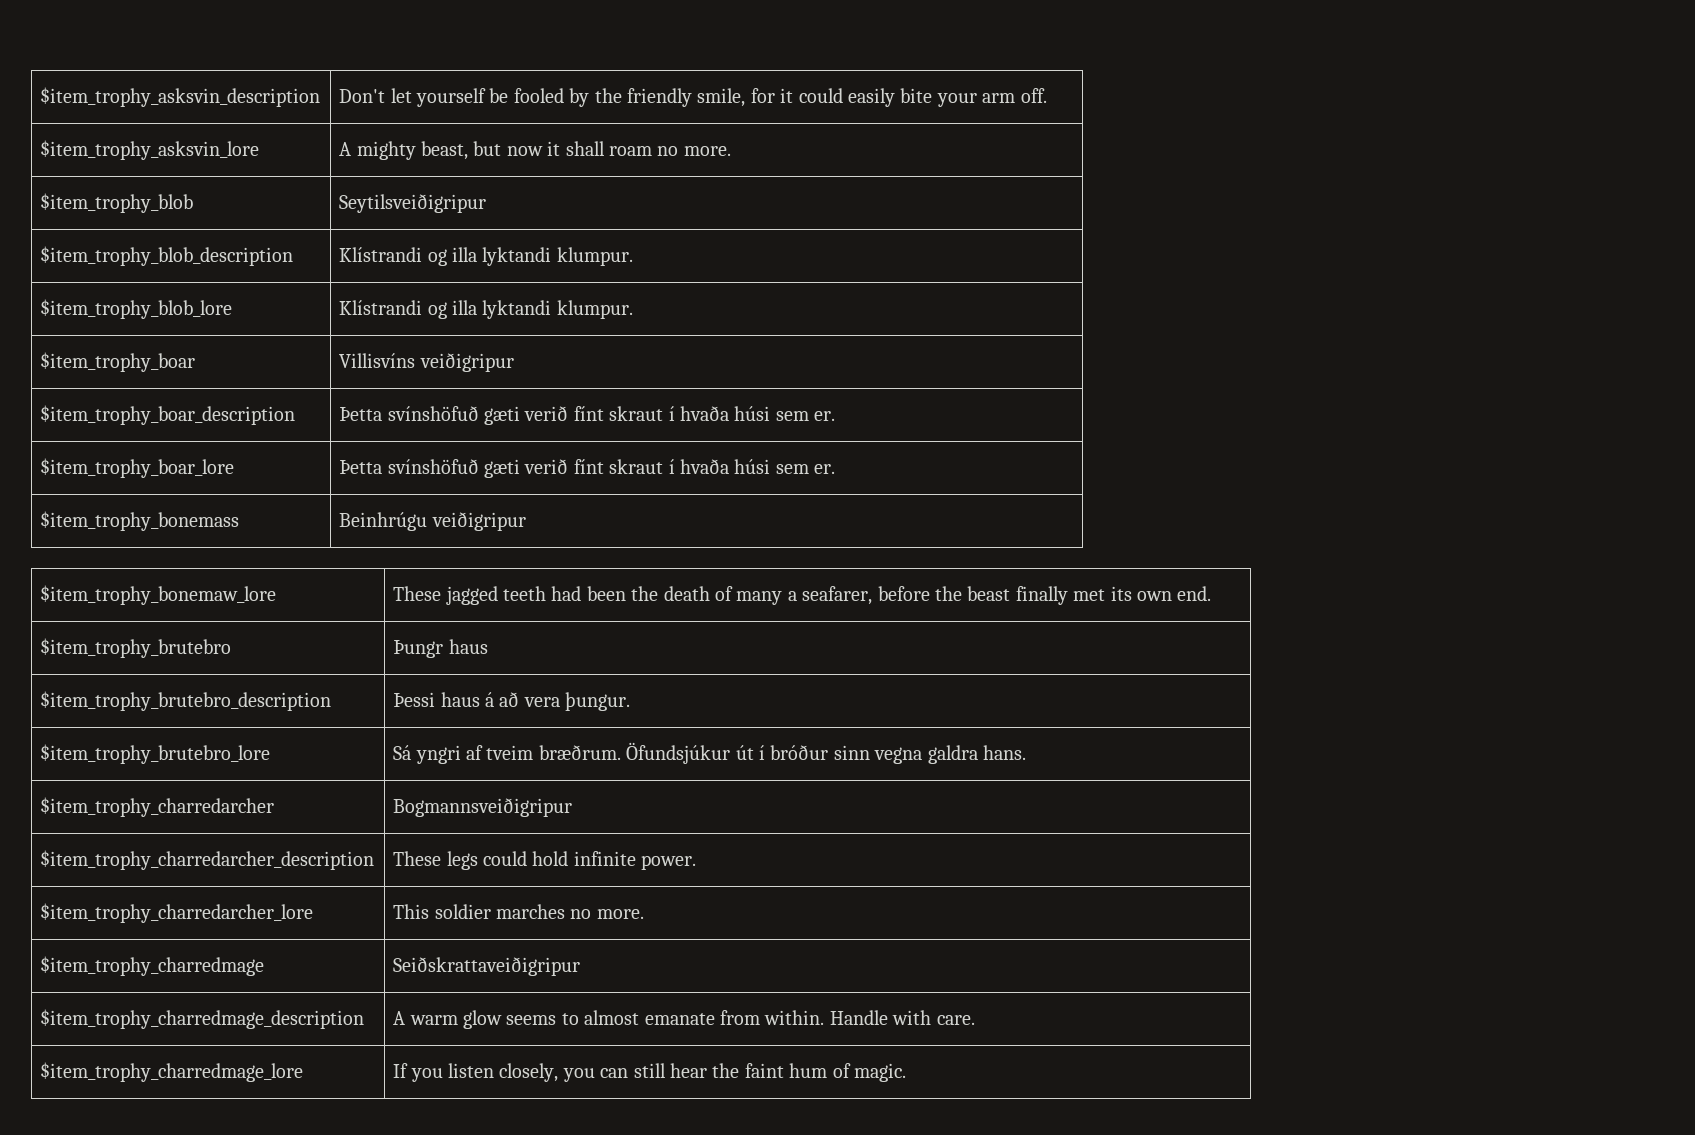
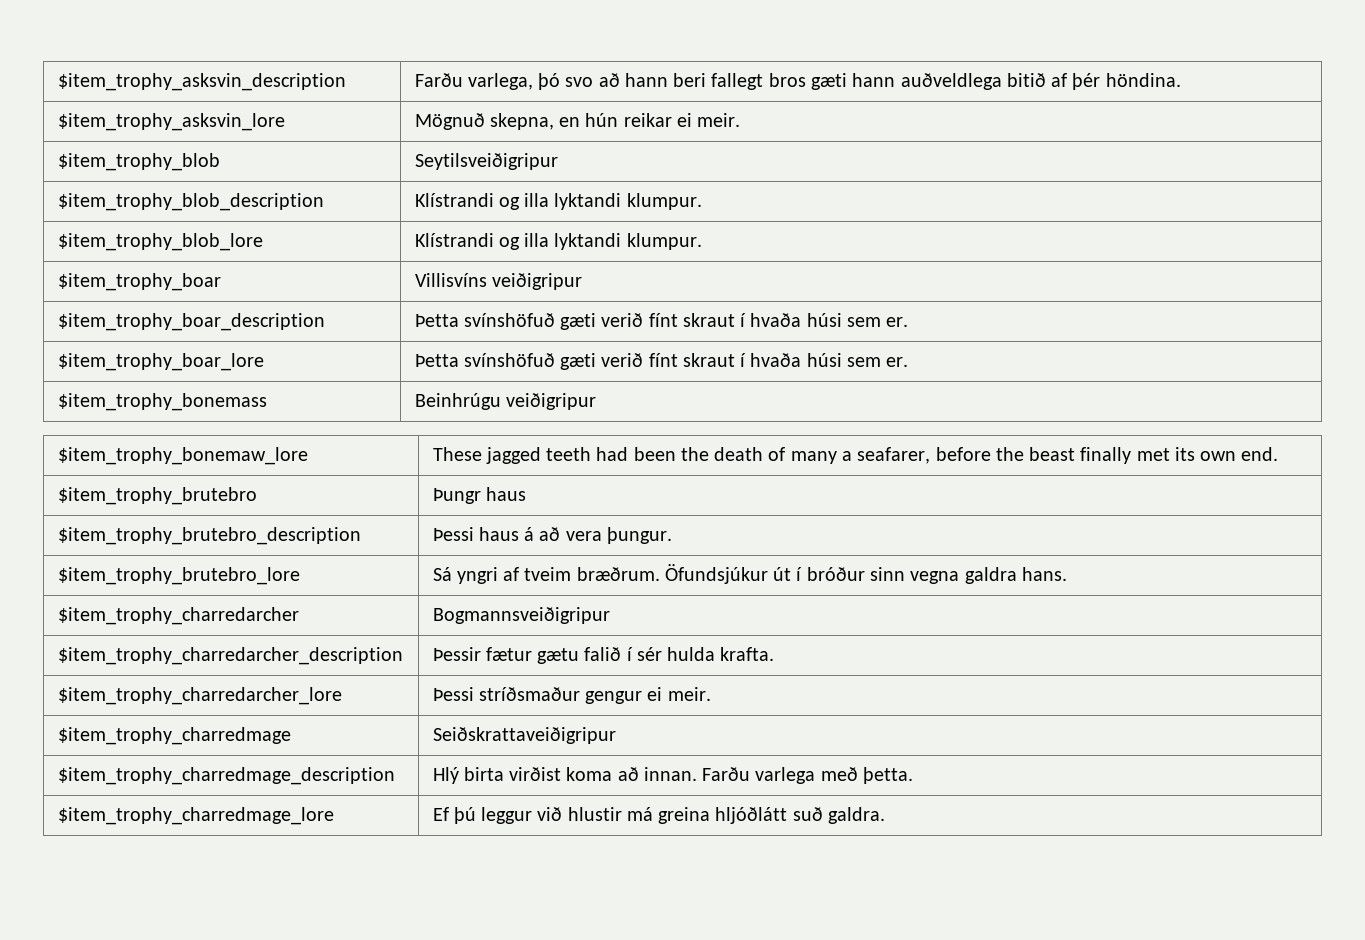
[339,88,1047,107] [40,140,260,160] [339,141,731,160] Don't let yourself be fooled by the friendly smile, for it could easily bite your arm off. // $item_trophy_asksvin_lore | A mighty beast, but now it shall roam no more. -> [414,73,1181,90] [57,113,285,131] [414,113,741,130] Farðu varlega, þó svo að hann beri fallegt bros gæti hann auðveldlega bitið af þér höndina. // $item_trophy_asksvin_lore | Mögnuð skepna, en hún reikar ei meir.
[393,851,697,870] [40,903,314,923] [393,904,644,919] [40,956,265,976] [393,957,581,976] [40,1009,365,1029] [393,1010,975,1029] [40,1062,304,1082] [393,1063,907,1082] These legs could hold infinite power. // $item_trophy_charredarcher_lore | This soldier marches no more. // $item_trophy_charredmage | Seiðskrattaveiðigripur // $item_trophy_charredmage_description | A warm glow seems to almost emanate from within. Handle with care. // $item_trophy_charredmage_lore | If you listen closely, you can still hear the faint hum of magic. -> [432,647,775,664] [57,687,342,705] [432,687,711,704] [57,727,291,745] [432,727,616,744] [57,767,395,785] [432,767,913,784] [57,807,334,825] [432,807,885,824] Þessir fætur gætu falið í sér hulda krafta. // $item_trophy_charredarcher_lore | Þessi stríðsmaður gengur ei meir. // $item_trophy_charredmage | Seiðskrattaveiðigripur // $item_trophy_charredmage_description | Hlý birta virðist koma að innan. Farðu varlega með þetta. // $item_trophy_charredmage_lore | Ef þú leggur við hlustir má greina hljóðlátt suð galdra.

